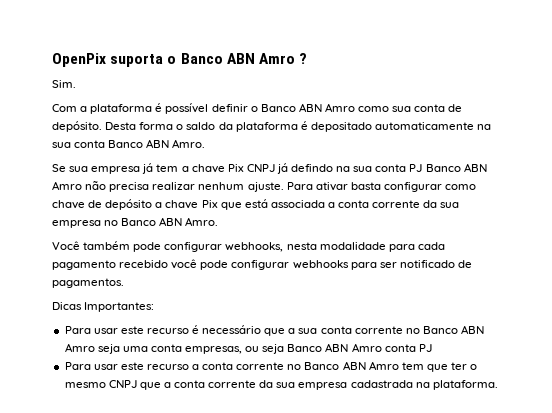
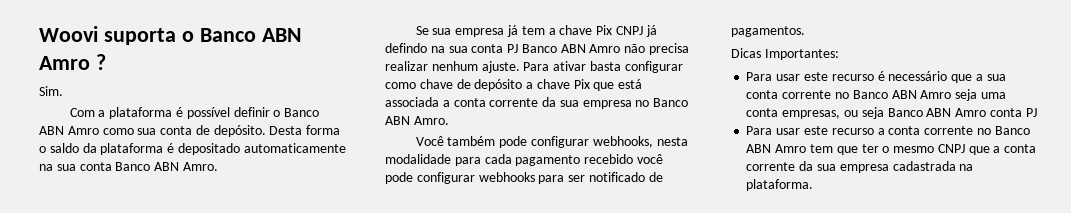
[52,53,106,67] OpenPix -> [39,26,98,42] Woovi

